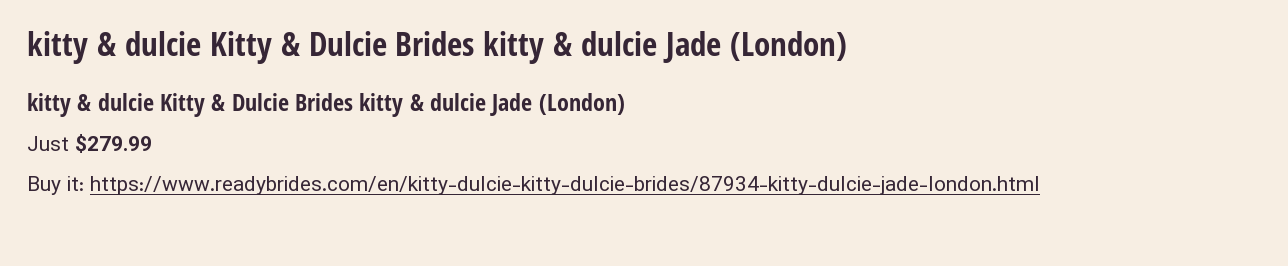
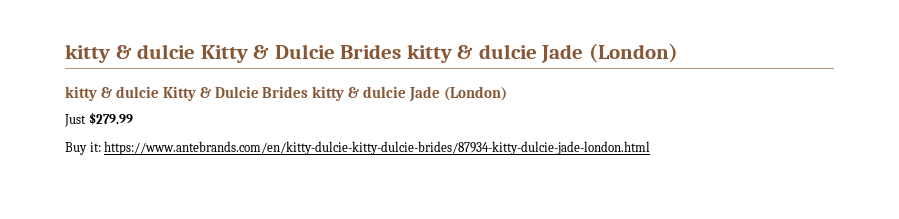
[90,176,1040,195] https://www.readybrides.com/en/kitty-dulcie-kitty-dulcie-brides/87934-kitty-dulcie-jade-london.html -> [104,141,651,155] https://www.antebrands.com/en/kitty-dulcie-kitty-dulcie-brides/87934-kitty-dulcie-jade-london.html

